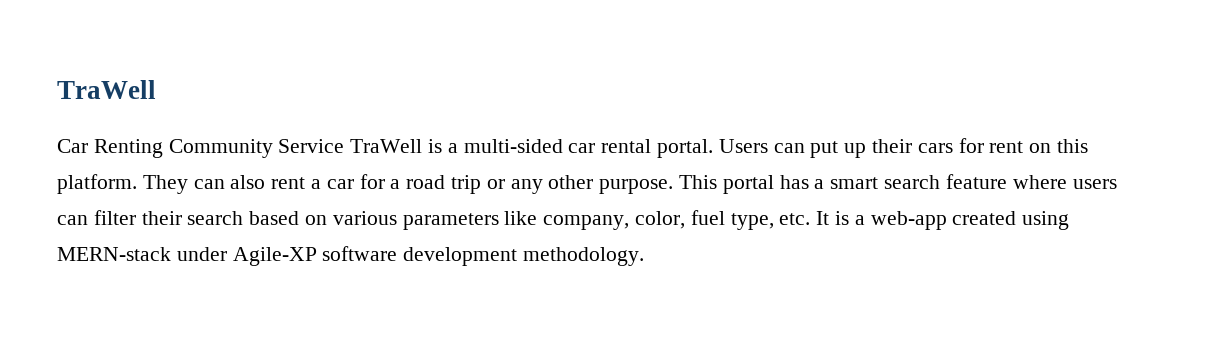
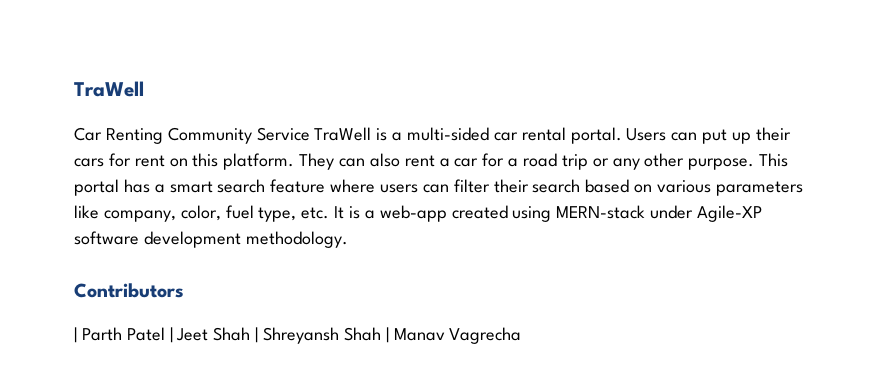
(645, 256) none -> [74,283,184,298] [74,327,522,344] // Contributors // | Parth Patel | Jeet Shah | Shreyansh Shah | Manav Vagrecha

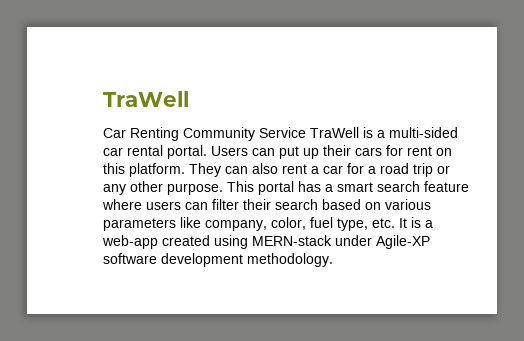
[74,283,184,298] [74,327,522,344] // Contributors // | Parth Patel | Jeet Shah | Shreyansh Shah | Manav Vagrecha -> (333, 260) none

